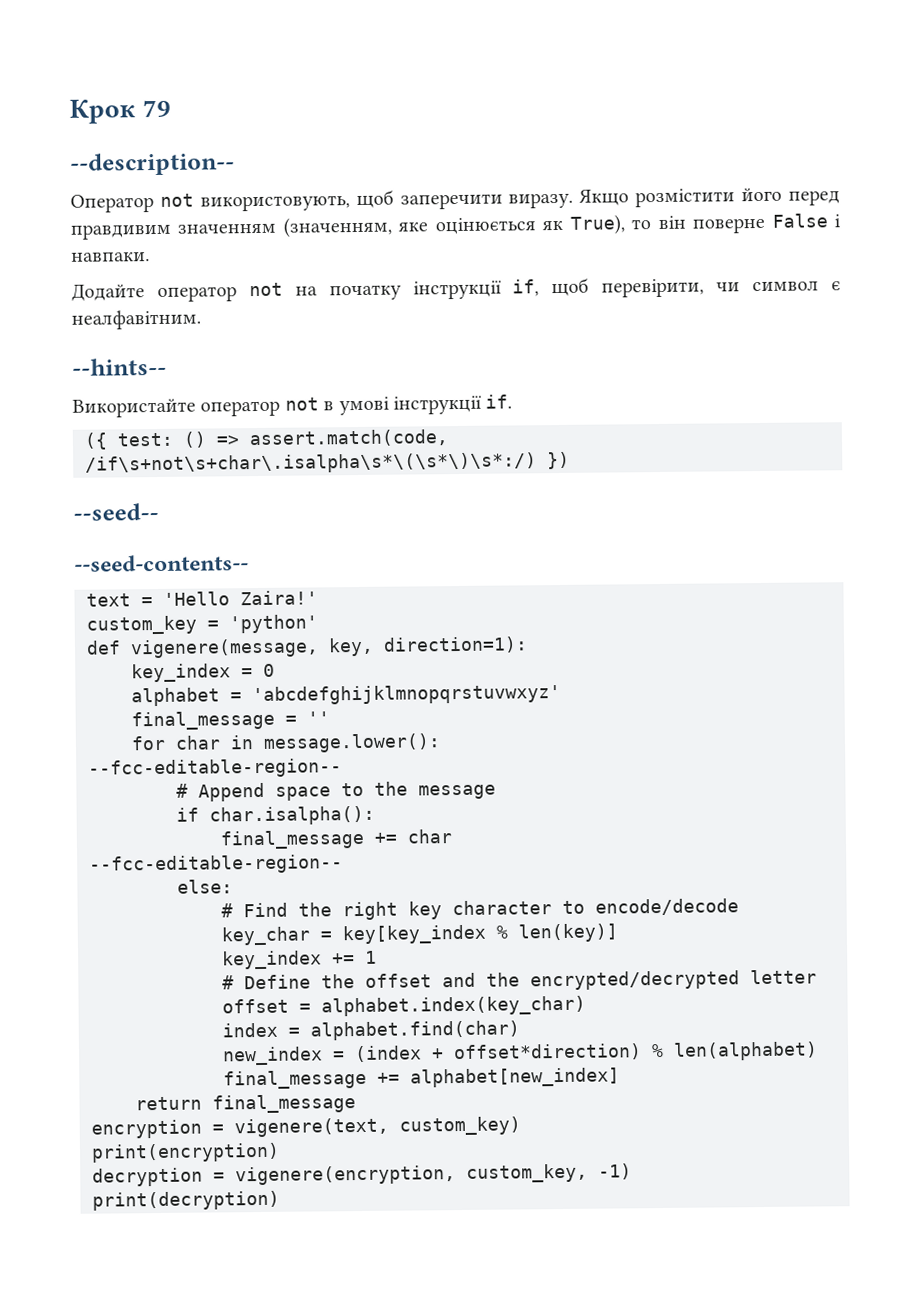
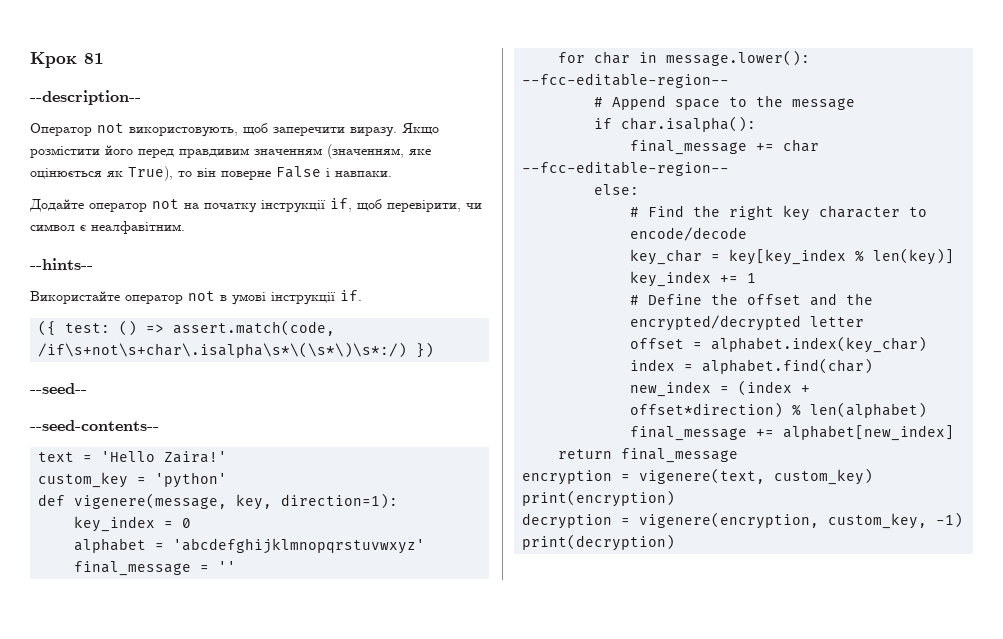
[142,99,172,118] 79 -> [84,53,104,64] 81

